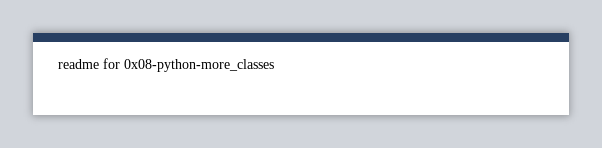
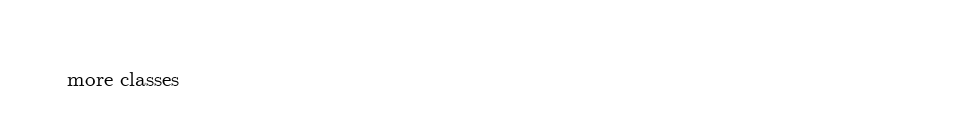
[58,58,274,72] readme for 0x08-python-more_classes -> [67,72,179,86] more classes

